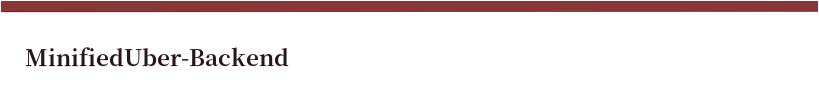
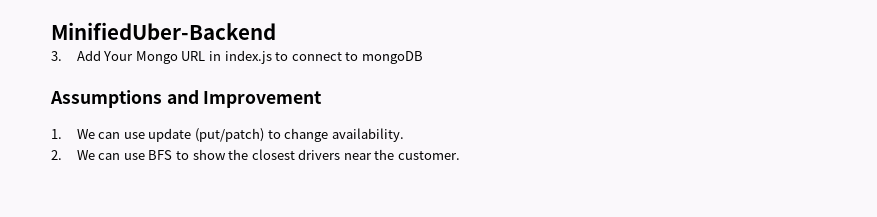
(290, 57) none -> [51,50,423,64] [50,90,323,108] [51,128,404,142] [51,149,460,160] // 3. Add Your Mongo URL in index.js to connect to mongoDB // Assumptions and Improvement // 1. We can use update (put/patch) to change availability. // 2. We can use BFS to show the closest drivers near the customer.

